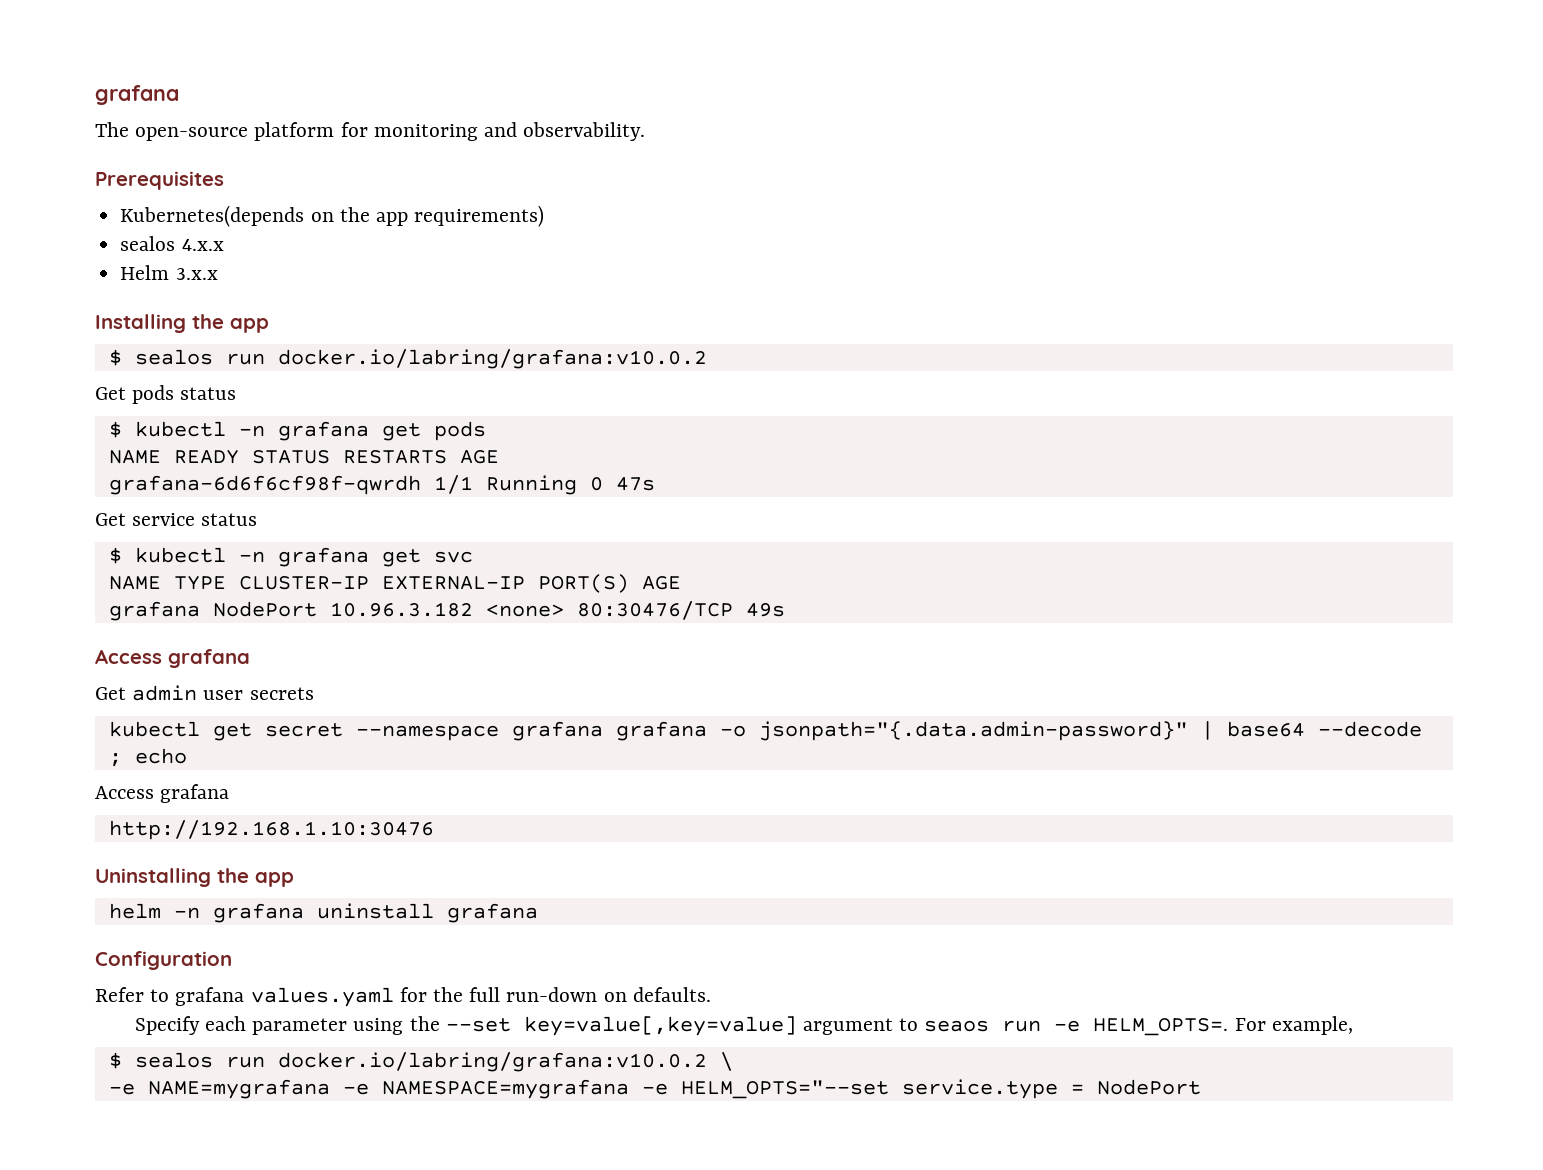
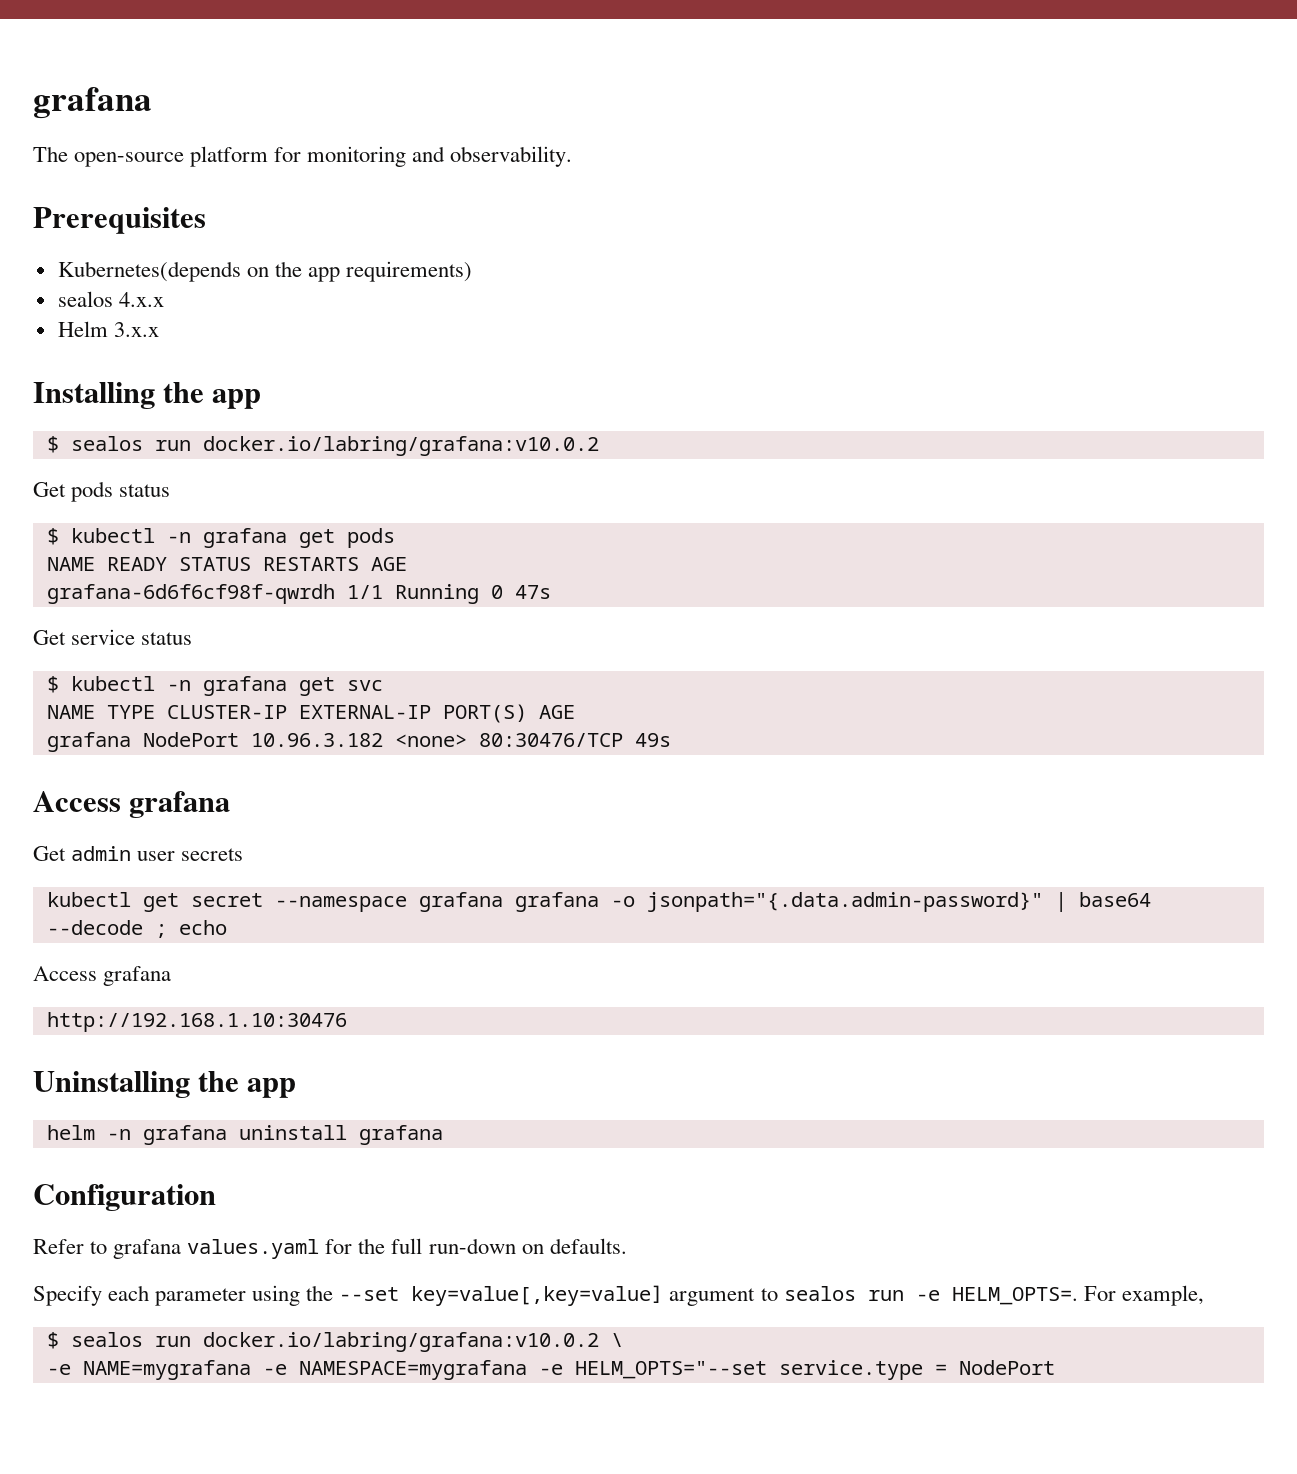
[924,1020,990,1032] seaos -> [783,1286,856,1301] sealos

